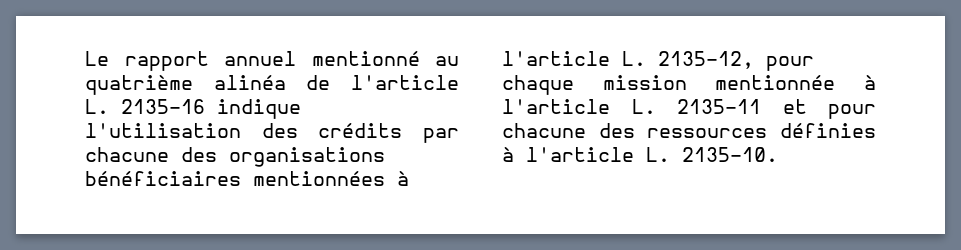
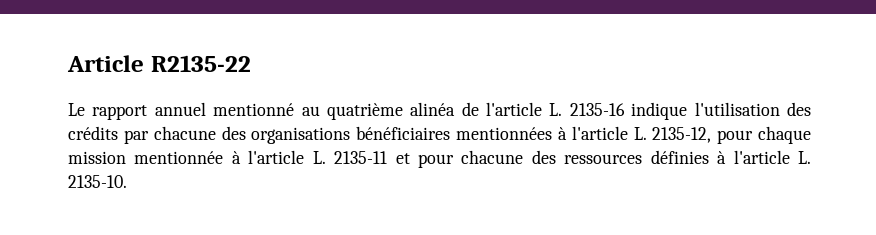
(85, 58) none -> [67,55,251,72] Article R2135-22 //

